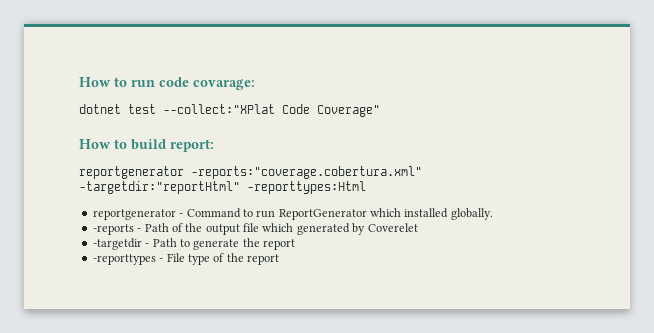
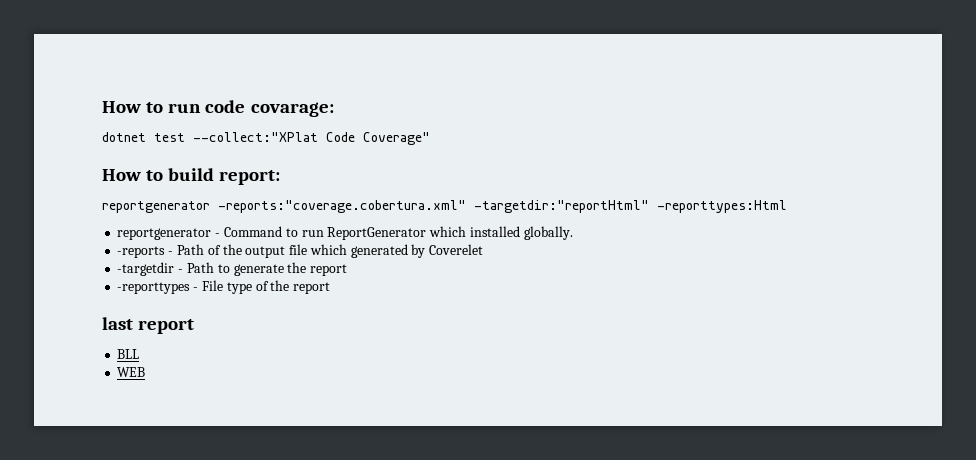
(279, 259) none -> [102,317,195,334] [117,349,140,359] [117,367,146,377] // last report // BLL // WEB

